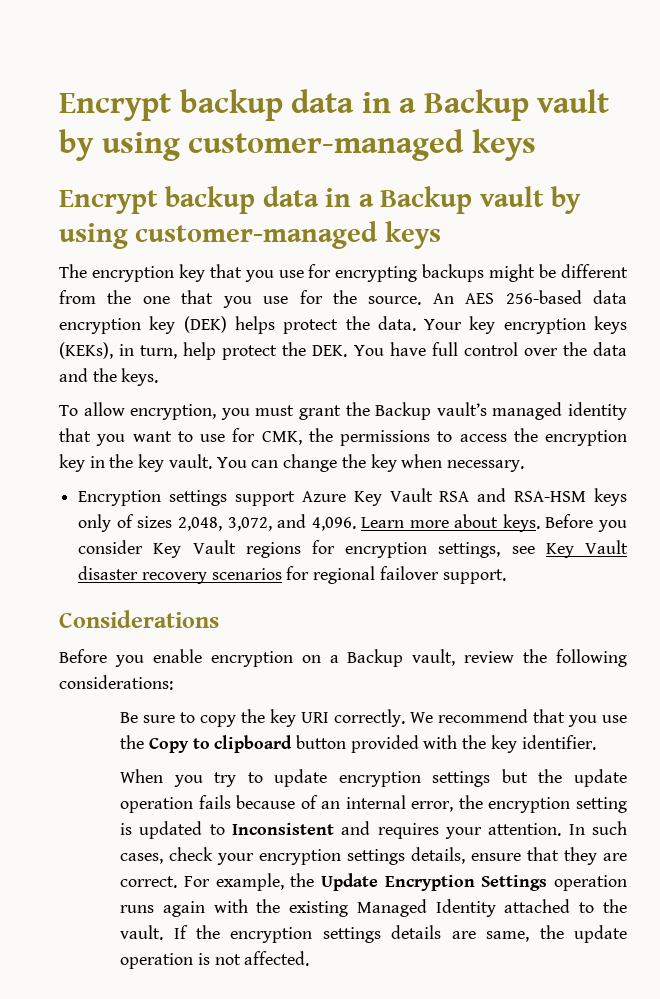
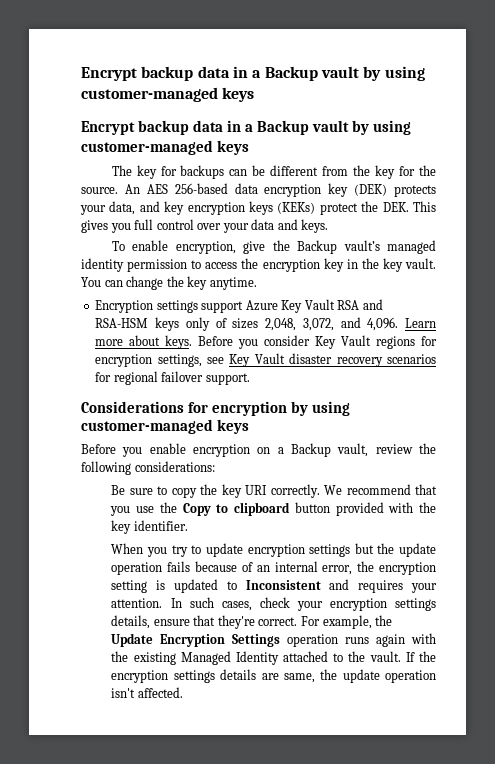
[91,264,629,282] [59,290,289,308] encryption key that you use for encrypting backups might be different from the one that you use -> [136,165,396,179] key for backups can be different from the key
[234,316,627,334] [59,342,426,360] helps protect the data. Your key encryption keys (KEKs), in turn, help protect the DEK. You have -> [394,185,436,197] [80,201,436,215] [81,220,131,233] protects your data, and key encryption keys (KEKs) protect the DEK. This gives you
[562,342,587,356] the -> [222,223,249,233] your
[92,368,117,382] the -> (298, 224) none
[83,402,341,420] allow encryption, you must grant -> [132,240,266,254] enable encryption, give
[59,428,430,446] that you want to use for CMK, the permissions -> [127,259,188,272] permission
[401,454,524,472] when necessary. -> [209,277,257,290] anytime.
(219, 619) none -> [187,401,350,416] [81,419,249,434] for encryption by using customer-managed keys
[564,847,627,865] they are -> [217,615,255,629] they're
[197,953,241,965] is not -> [111,688,136,698] isn't

